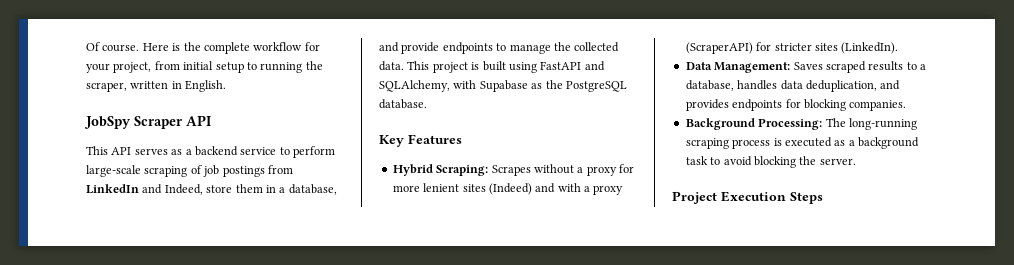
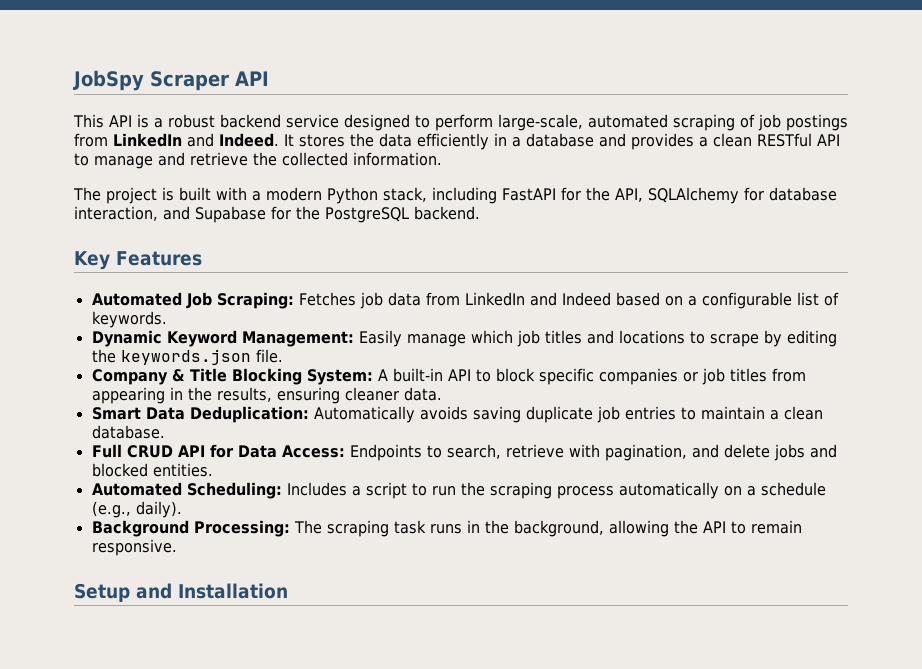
[86,42,320,54] [86,61,323,73] [86,80,227,92] Of course. Here is the complete workflow for your project, from initial setup to running the scraper, written in English. // -> (73, 80) none
[134,148,192,155] serves as a -> [137,114,215,128] is a robust
(277, 151) none -> [344,114,410,131] designed
[86,165,141,177] large-scale -> [498,114,668,131] large-scale, automated
[164,184,337,195] [379,42,620,54] [379,61,605,73] [379,80,543,92] Indeed, store them in a database, and provide endpoints to manage the collected data. This project is built using FastAPI and SQLAlchemy, with Supabase as -> [219,133,840,150] [74,152,442,169] [73,187,837,204] [74,206,291,223] Indeed. It stores the data efficiently in a database and provides a clean RESTful API to manage and retrieve the collected information. // The project is built with a modern Python stack, including FastAPI for the API, SQLAlchemy for database interaction, and Supabase for
[379,99,427,109] database. -> [414,206,480,220] backend.
[392,164,634,176] [392,183,624,195] [685,42,899,54] [685,61,926,73] [685,80,901,92] [685,99,907,111] [685,118,917,130] [685,137,919,149] [685,156,856,168] [672,191,823,204] Hybrid Scraping: Scrapes without a proxy for more lenient sites (Indeed) and with a proxy (ScraperAPI) for stricter sites (LinkedIn). // Data Management: Saves scraped results to a database, handles data deduplication, and provides endpoints for blocking companies. // Background Processing: The long-running scraping process is executed as a background task to avoid blocking the server. // Project Execution Steps -> [91,292,839,309] [91,311,167,328] [91,330,837,347] [91,349,283,365] [91,368,806,385] [91,387,442,404] [91,406,823,423] [91,425,165,439] [91,444,837,461] [91,463,213,477] [91,482,826,499] [91,501,182,518] [91,520,802,537] [91,539,177,556] [74,583,288,602] Automated Job Scraping: Fetches job data from LinkedIn and Indeed based on a configurable list of keywords. // Dynamic Keyword Management: Easily manage which job titles and locations to scrape by editing the keywords.json file. // Company & Title Blocking System: A built-in API to block specific companies or job titles from appearing in the results, ensuring cleaner data. // Smart Data Deduplication: Automatically avoids saving duplicate job entries to maintain a clean database. // Full CRUD API for Data Access: Endpoints to search, retrieve with pagination, and delete jobs and blocked entities. // Automated Scheduling: Includes a script to run the scraping process automatically on a schedule (e.g., daily). // Background Processing: The scraping task runs in the background, allowing the API to remain responsive. // Setup and Installation

